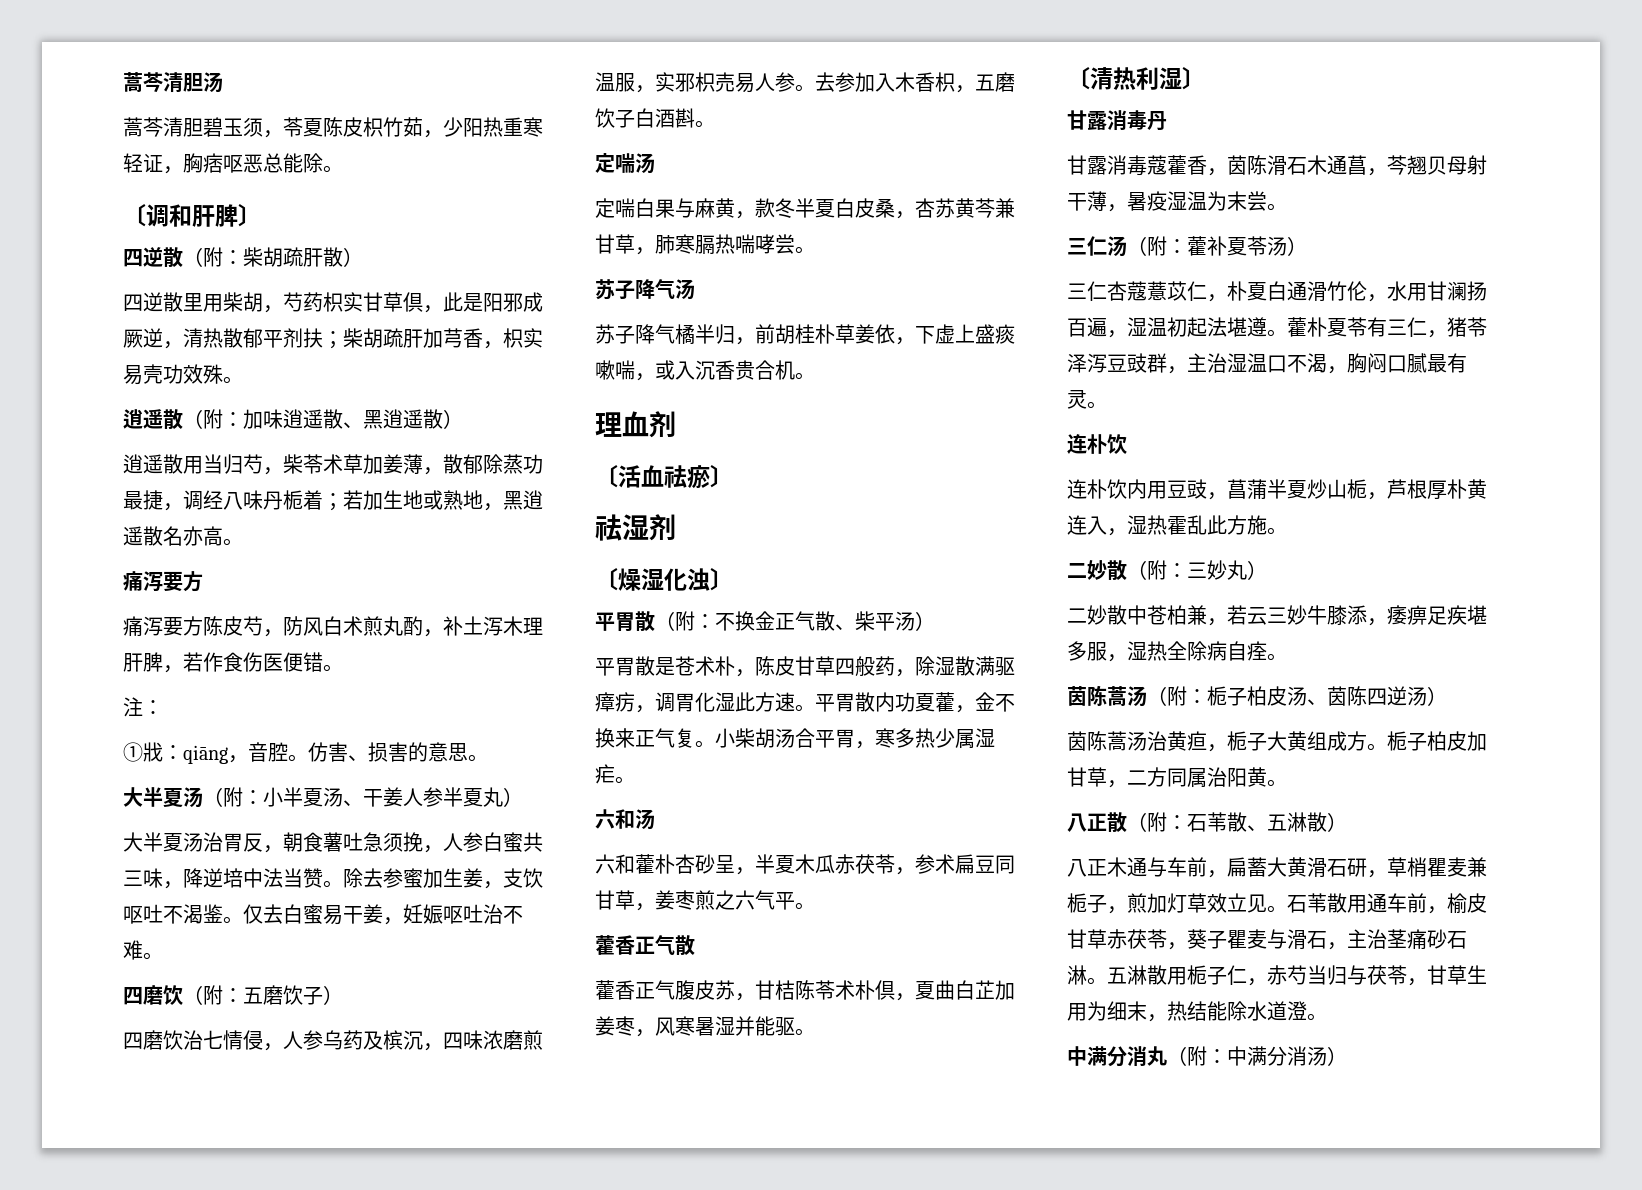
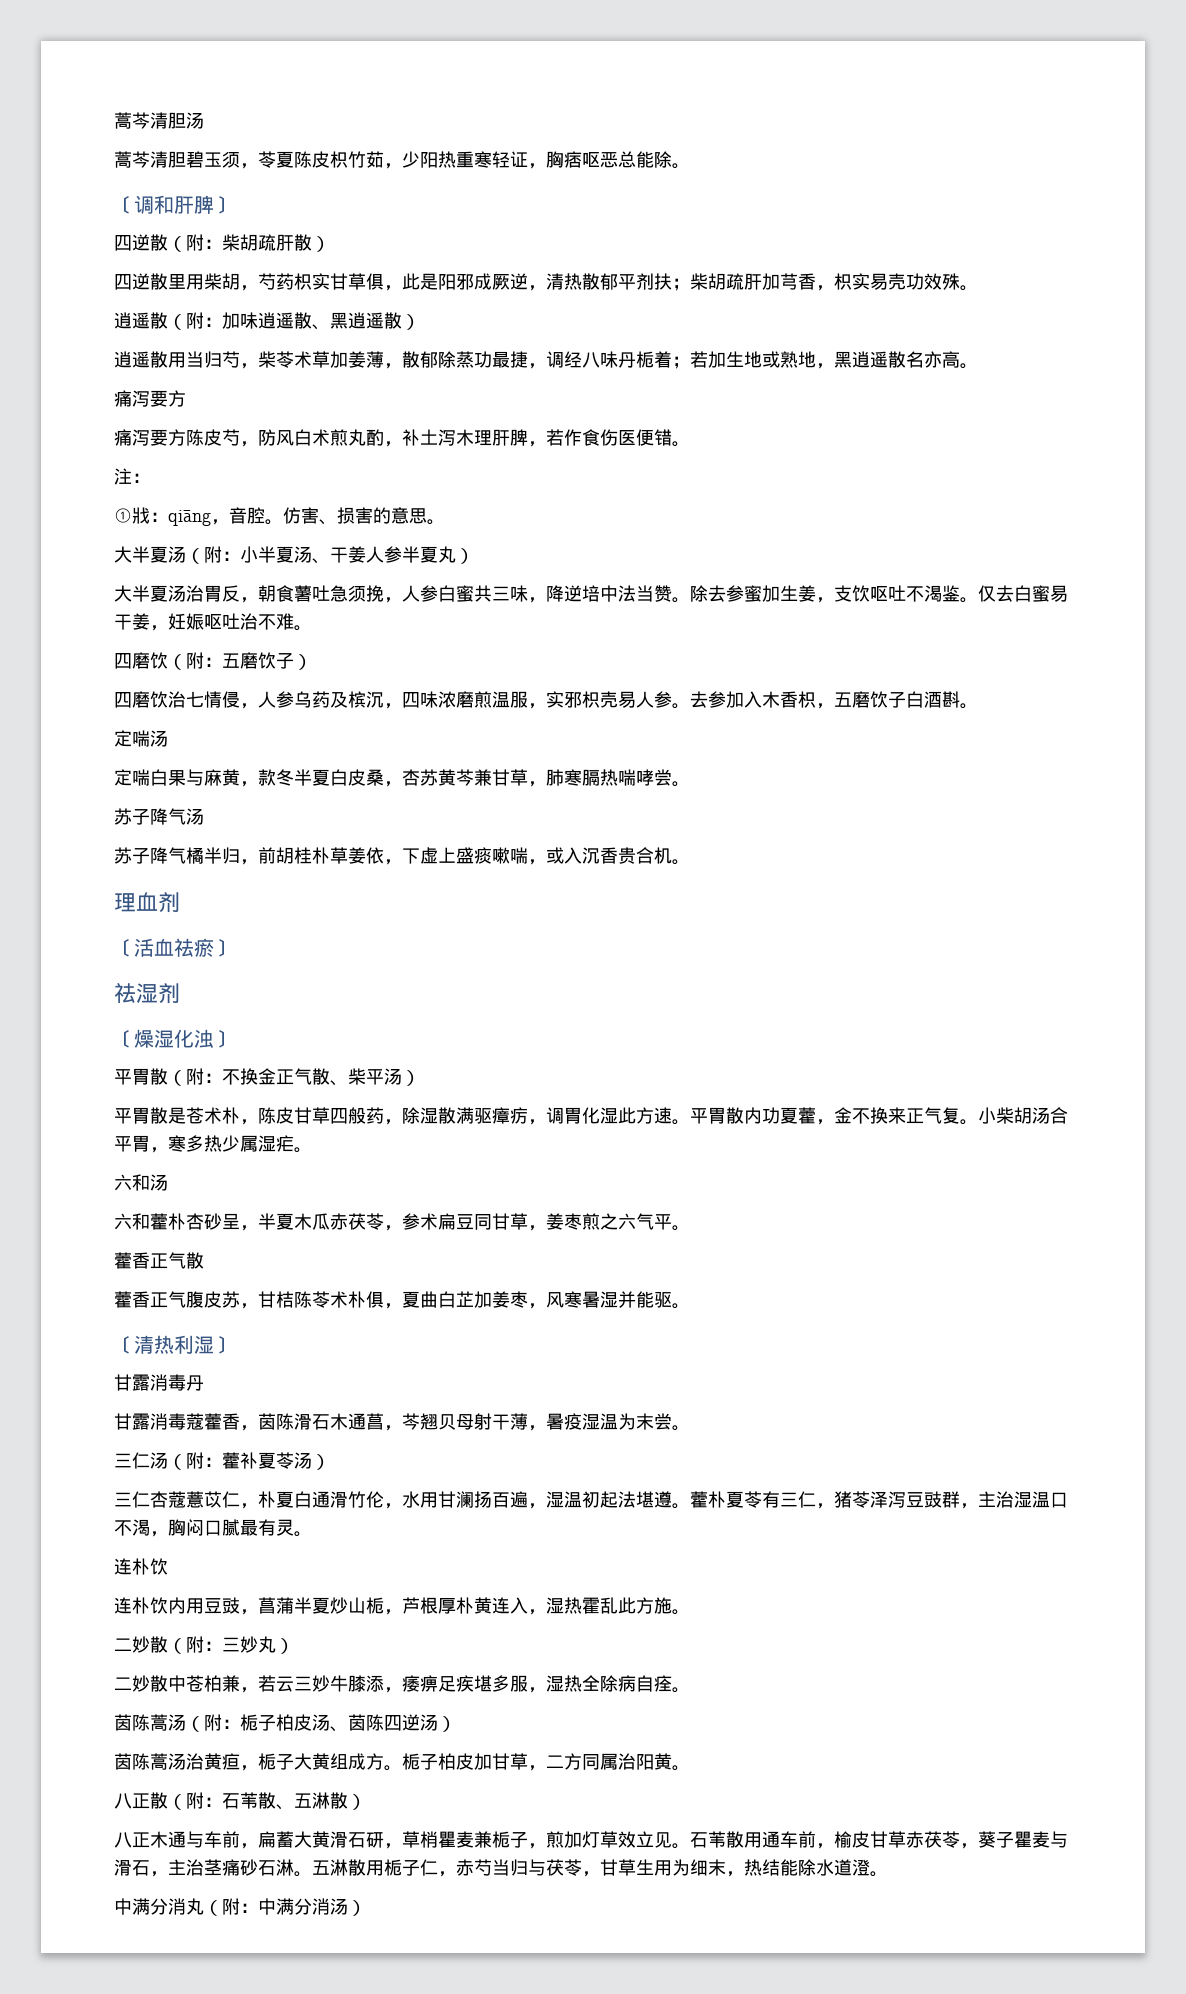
[403,292,423,312] 倶 -> [366,273,384,290] 俱
[715,72,735,92] 売 -> [600,691,618,708] 壳
[875,980,895,1000] 倶 -> [366,1291,384,1308] 俱

